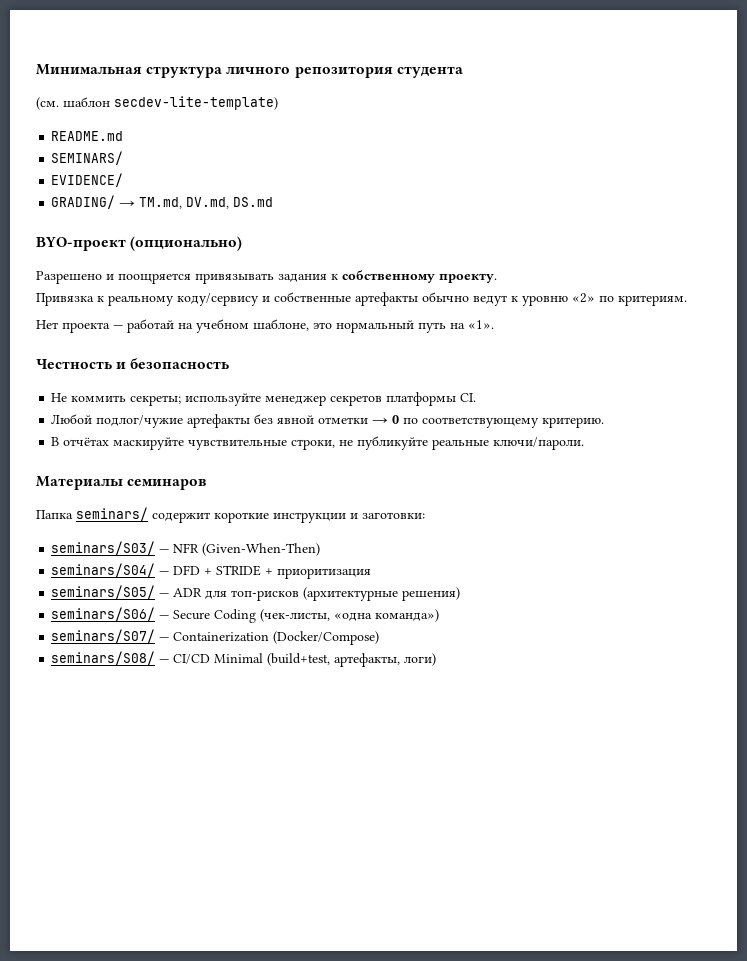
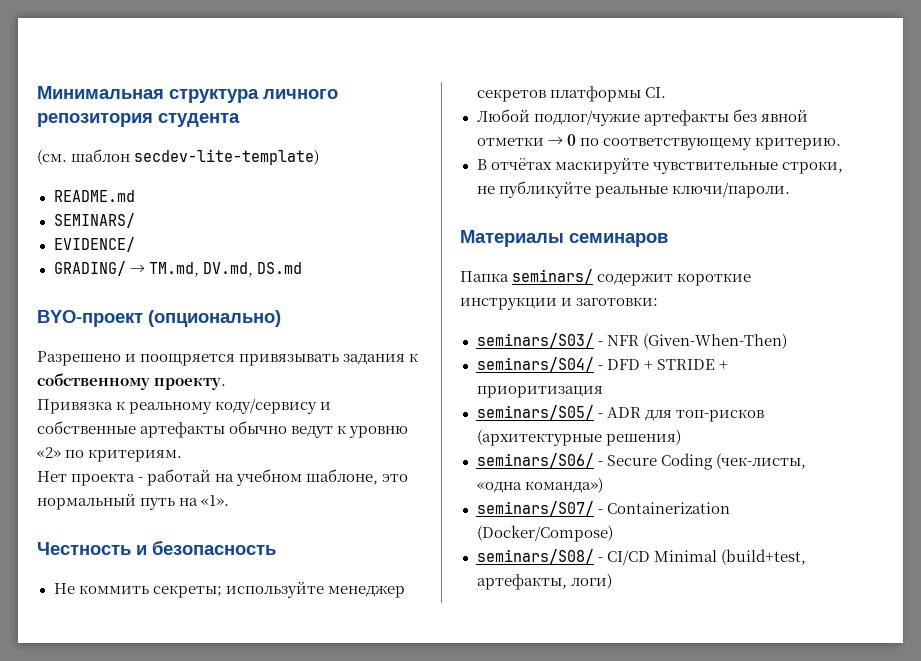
[113,325,123,329] — -> [138,477,144,482] -
[159,549,170,553] — -> [597,341,603,346] -
[159,571,170,575] — -> [597,365,603,370] -
[159,593,170,597] — -> [597,413,603,418] -
[159,615,170,619] — -> [597,461,603,466] -
[159,637,170,641] — -> [597,509,603,514] -
[159,659,170,663] — -> [597,557,603,562] -

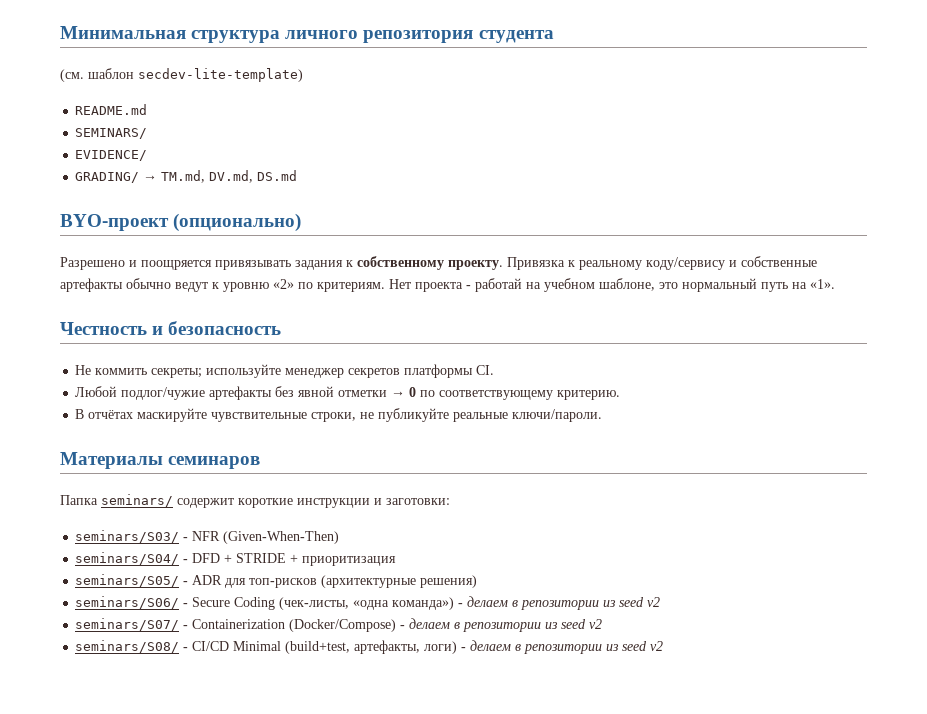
(227, 384) // -> (503, 265) none
(183, 455) // -> (385, 287) none
[476,501,730,516] [476,525,613,542] // seminars/S07/ - Containerization (Docker/Compose) -> [458,596,661,610] [75,618,603,632] - делаем в репозитории из seed v2 // seminars/S07/ - Containerization (Docker/Compose) - делаем в репозитории из seed v2
(612, 581) none -> [461,640,664,654] - делаем в репозитории из seed v2

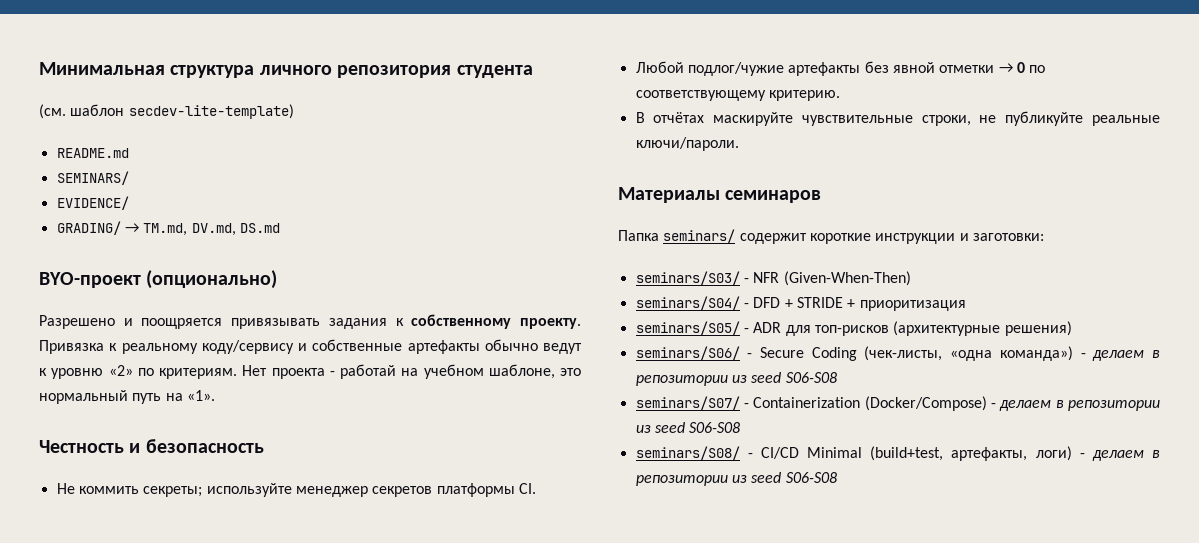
[647,597,661,607] v2 -> [785,372,837,383] S06-S08
[589,619,603,629] v2 -> [689,422,741,433] S06-S08
[650,641,664,651] v2 -> [785,472,837,483] S06-S08

